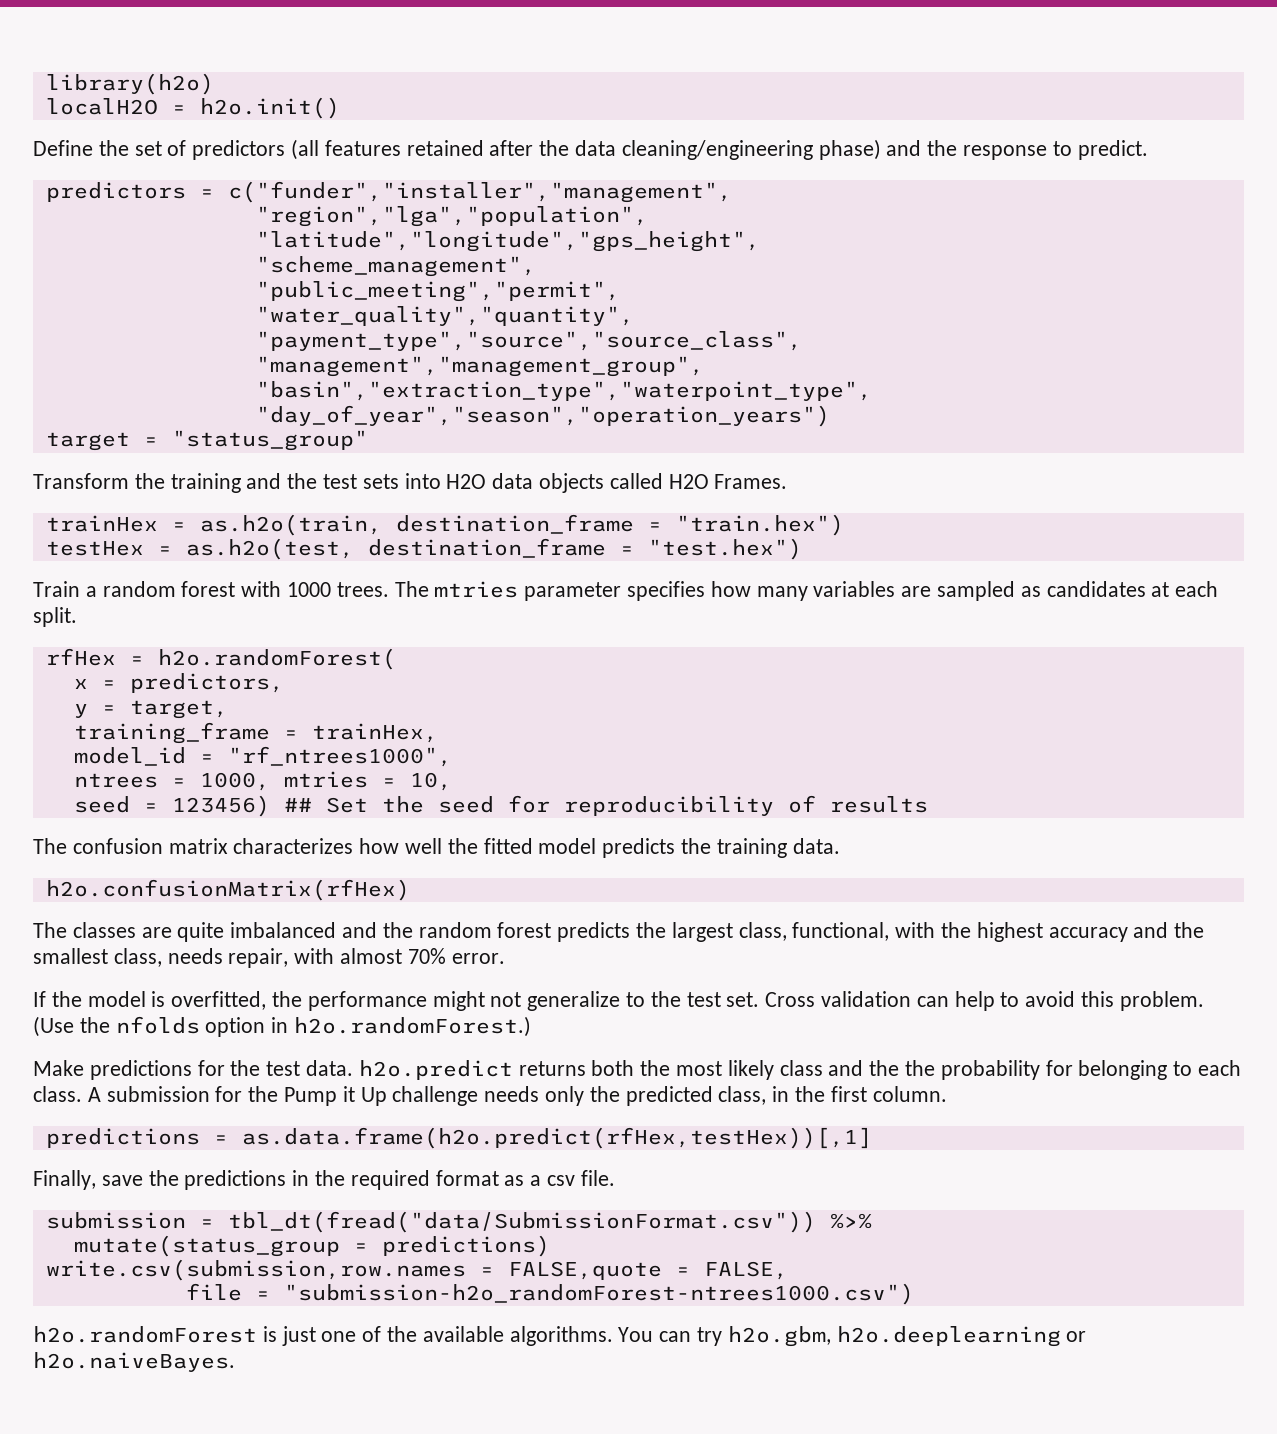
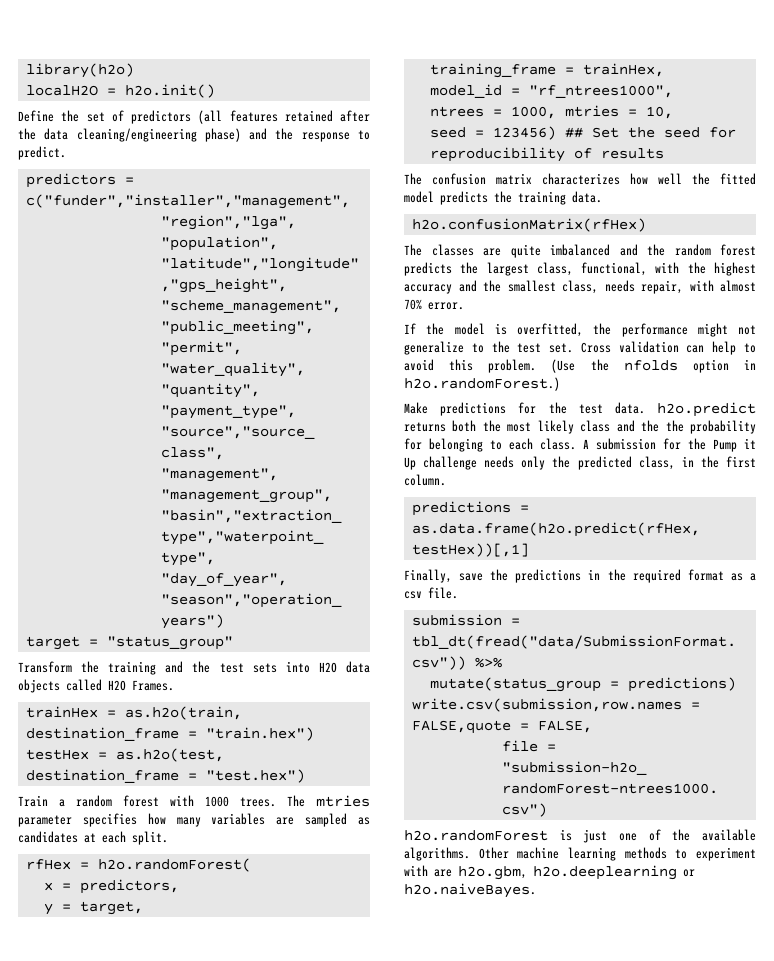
[618,1327,723,1346] You can try -> [478,847,756,861] [404,865,452,877] Other machine learning methods to experiment with are

